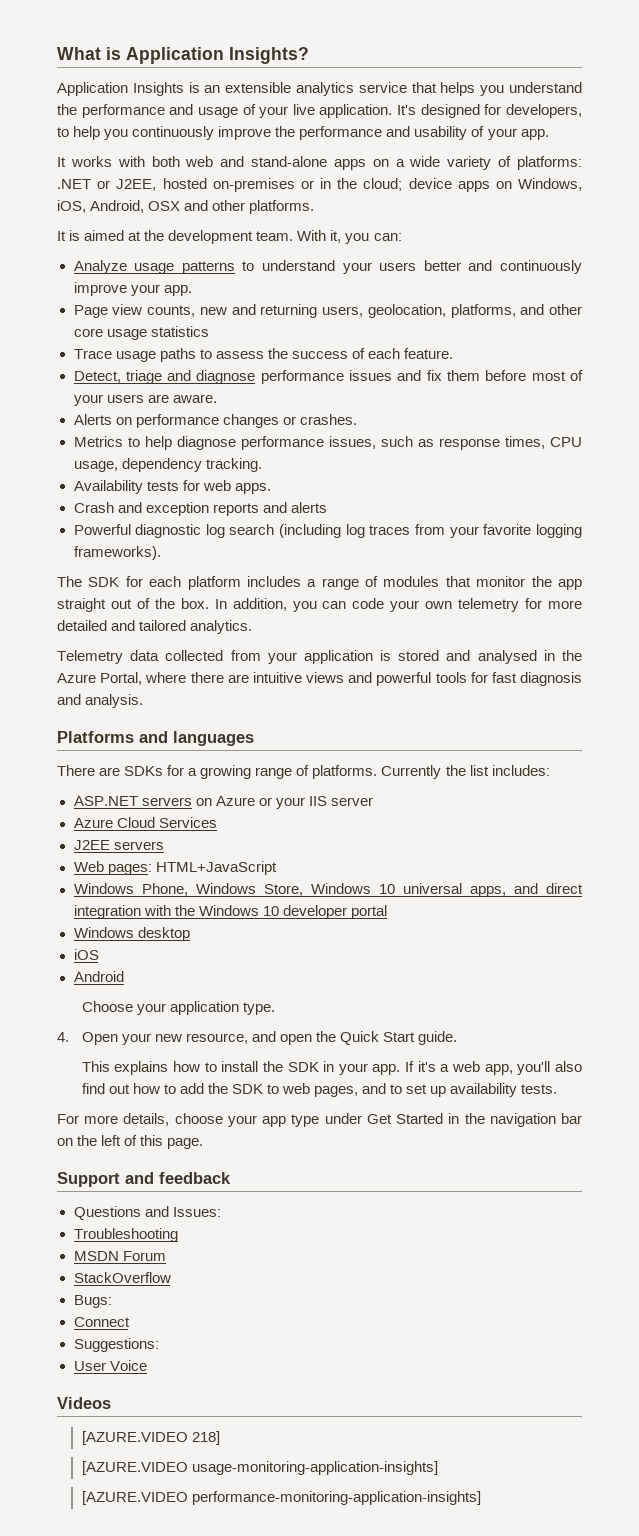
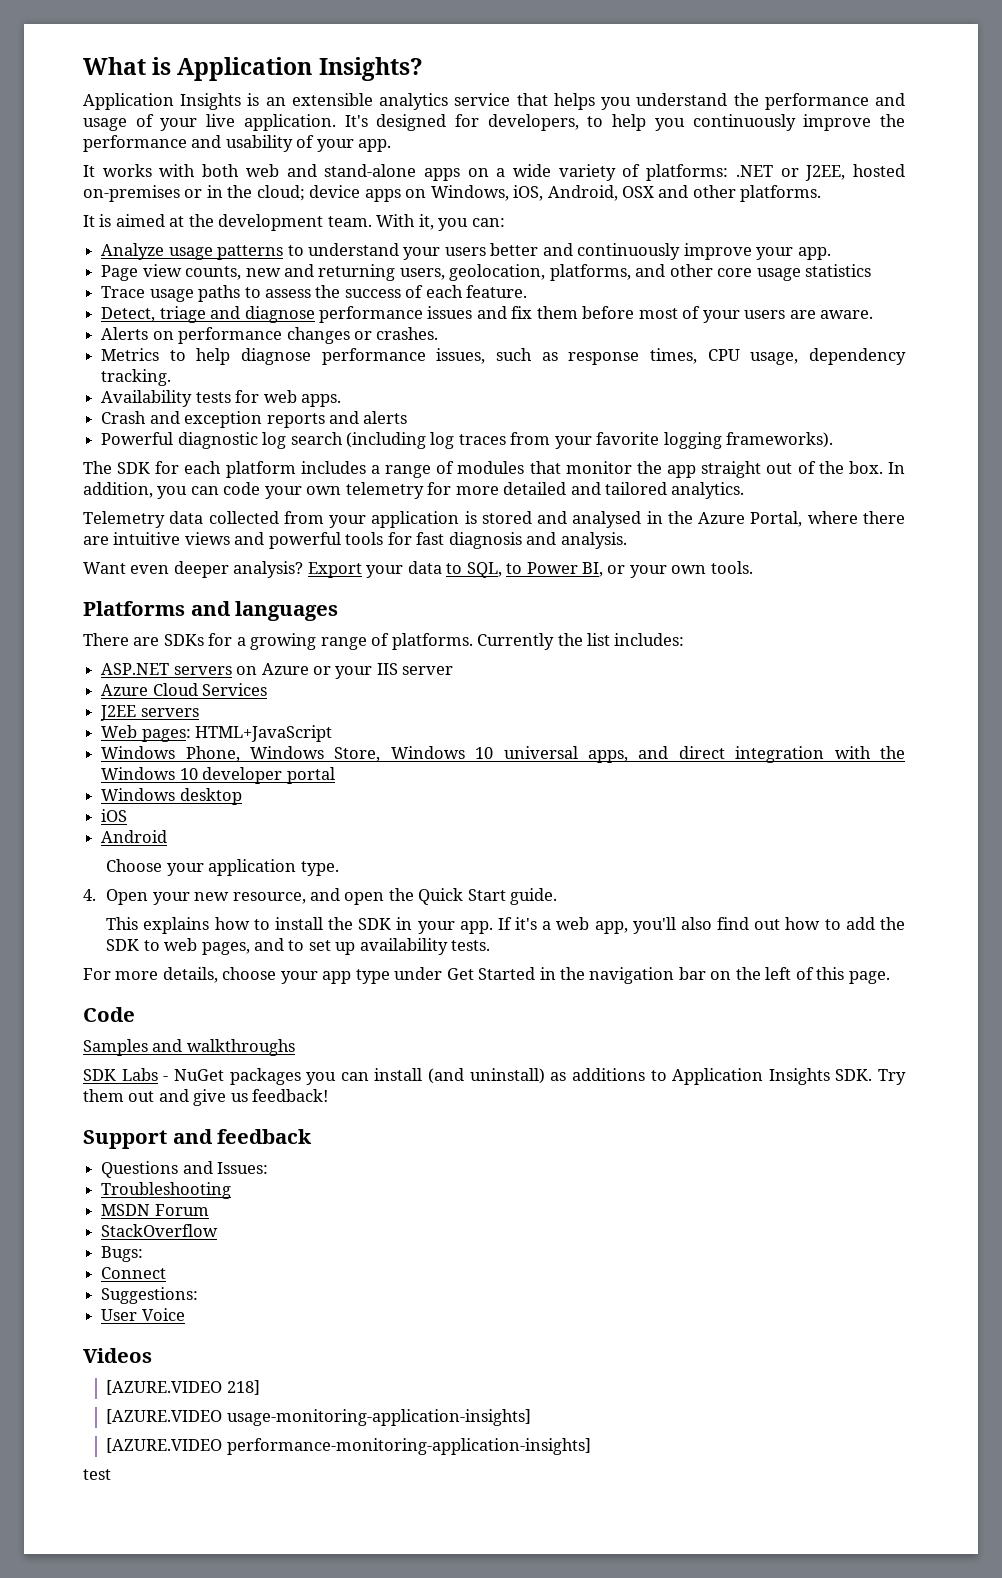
(144, 701) none -> [83,561,753,578] // Want even deeper analysis? Export your data to SQL, to Power BI, or your own tools.
(204, 1143) none -> [83,1007,135,1022] [83,1039,295,1056] [83,1068,906,1085] [83,1089,329,1106] // Code // Samples and walkthroughs // SDK Labs - NuGet packages you can install (and uninstall) as additions to Application Insights SDK. Try them out and give us feedback!
(481, 1498) none -> [83,1469,111,1480] // test

